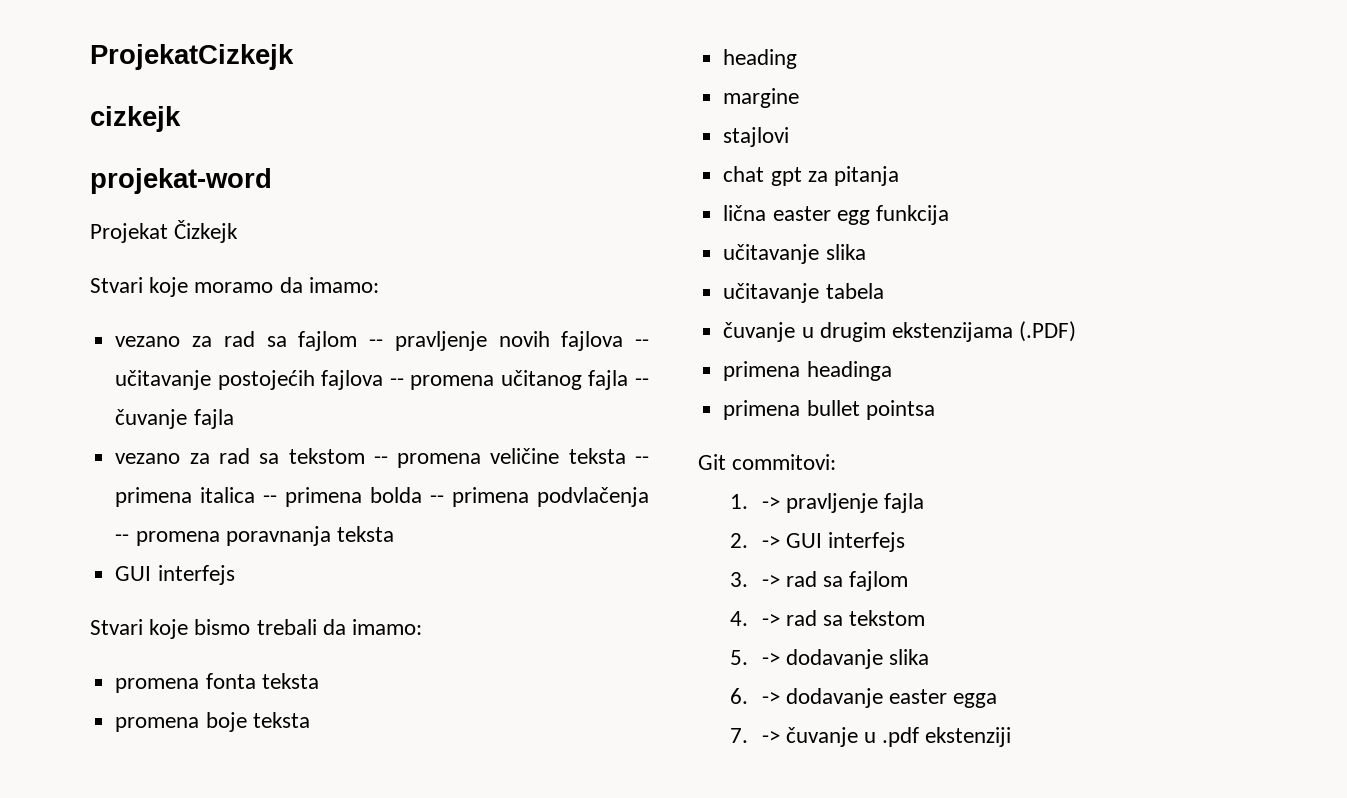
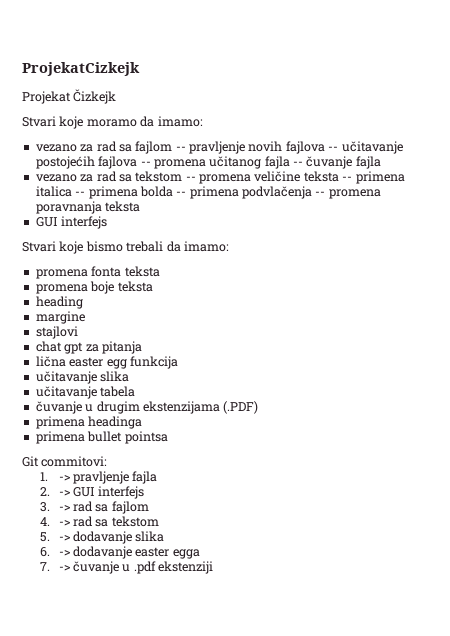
[90,106,181,132] [90,168,272,194] // cizkejk // projekat-word -> (140, 69) none

